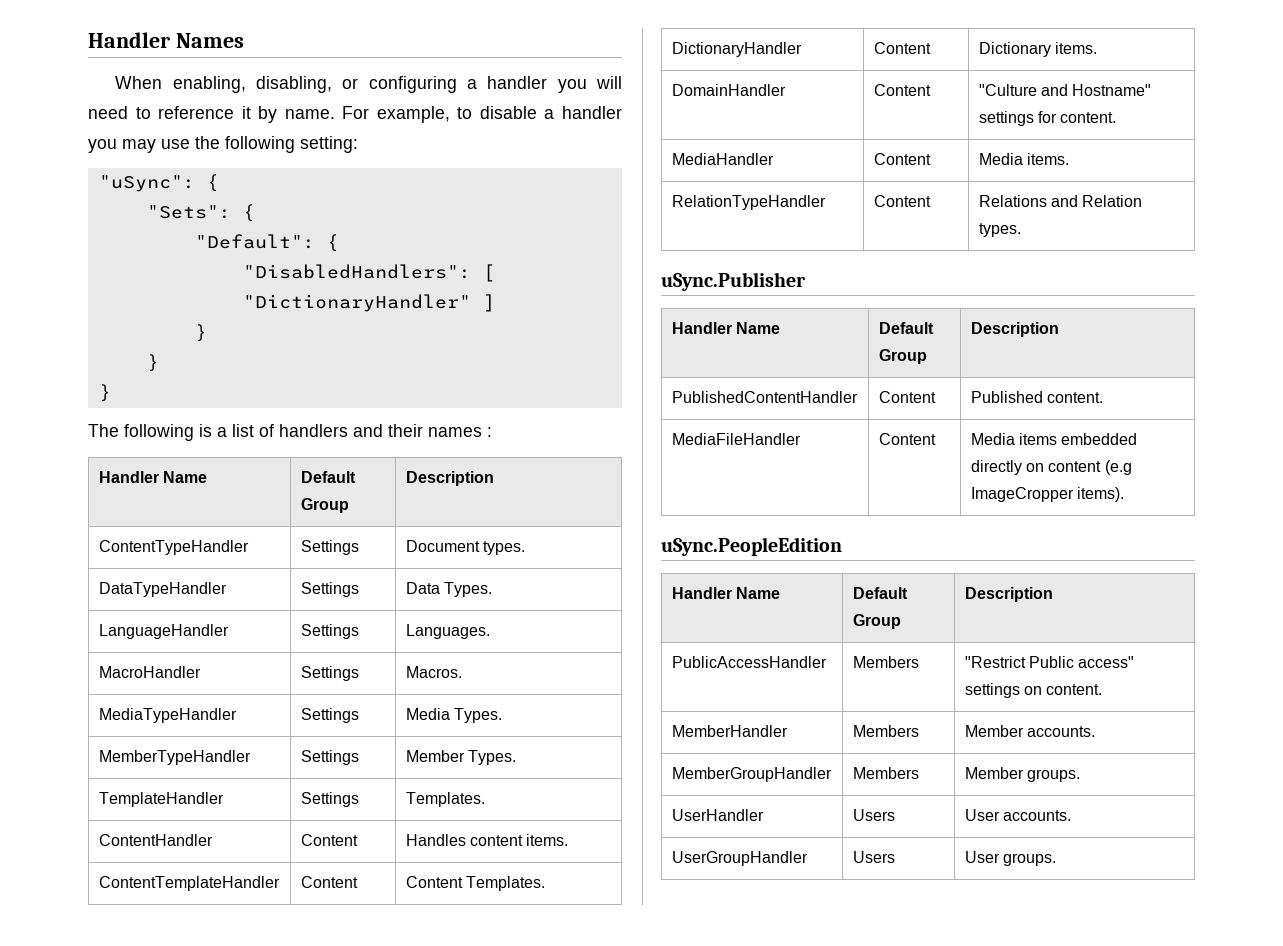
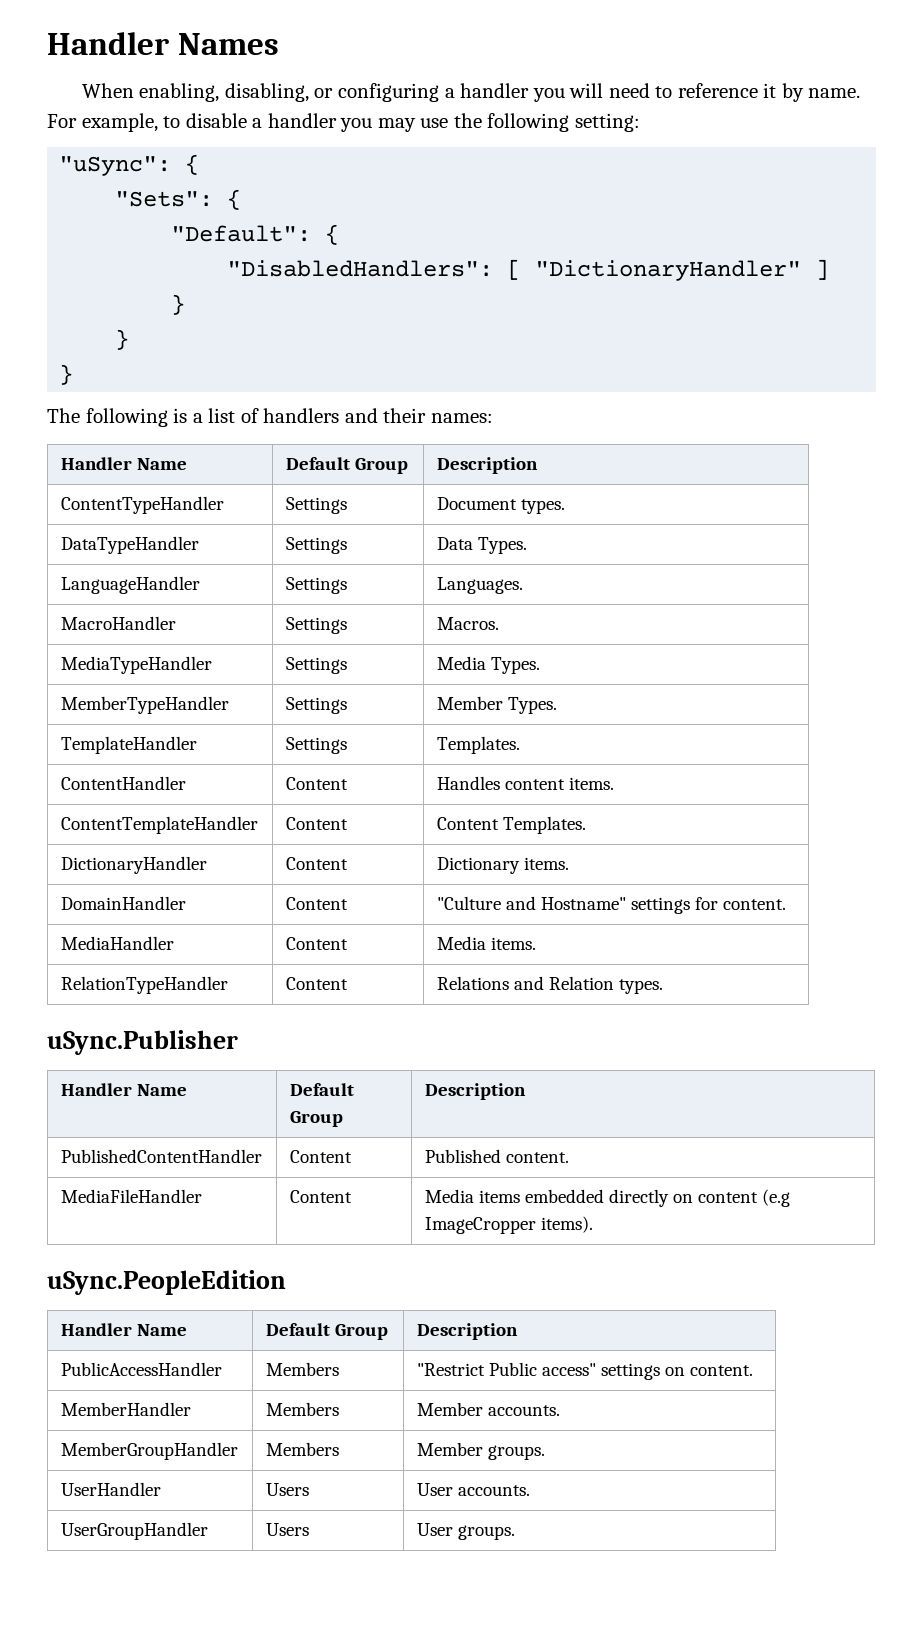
[428,427,492,437] names : -> [430,413,493,423] names:

